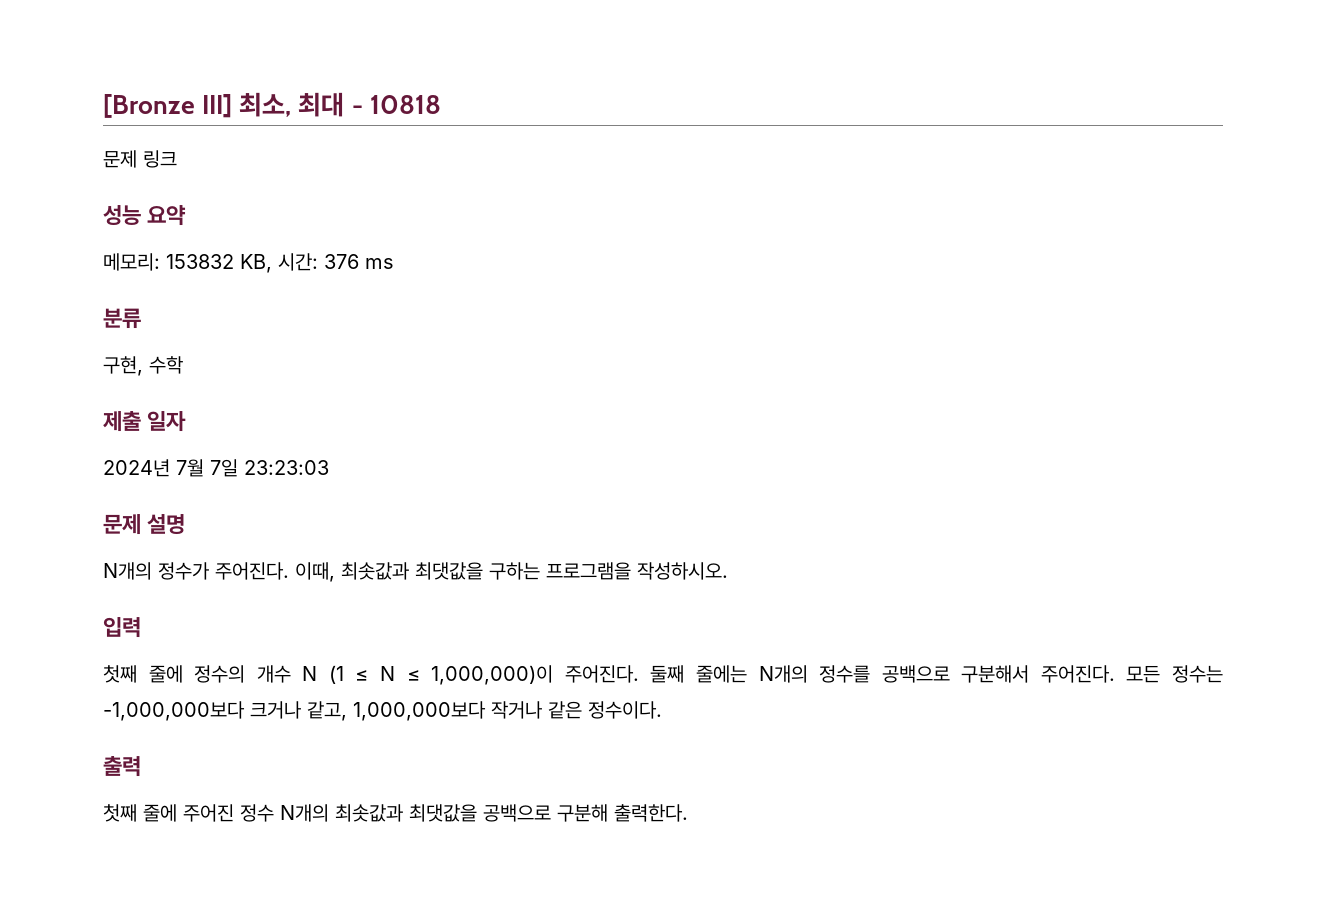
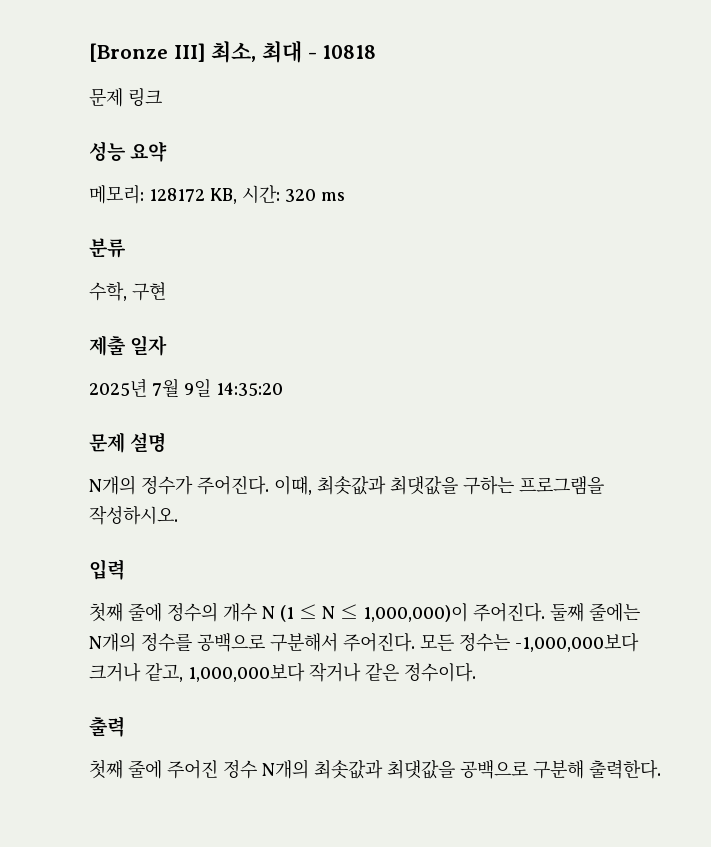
[166,254,234,269] 153832 -> [149,188,205,202] 128172
[324,254,359,269] 376 -> [285,189,316,202] 320
[103,356,183,376] 구현, 수학 -> [89,282,166,301] 수학, 구현
[103,459,329,477] 2024년 7월 7일 23:23:03 -> [89,378,283,397] 2025년 7월 9일 14:35:20

